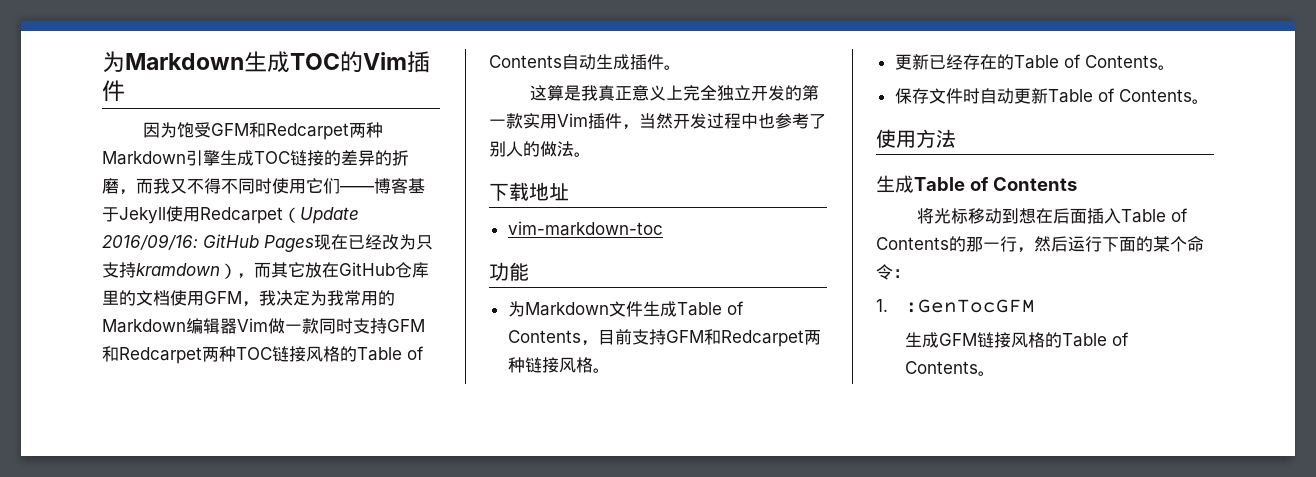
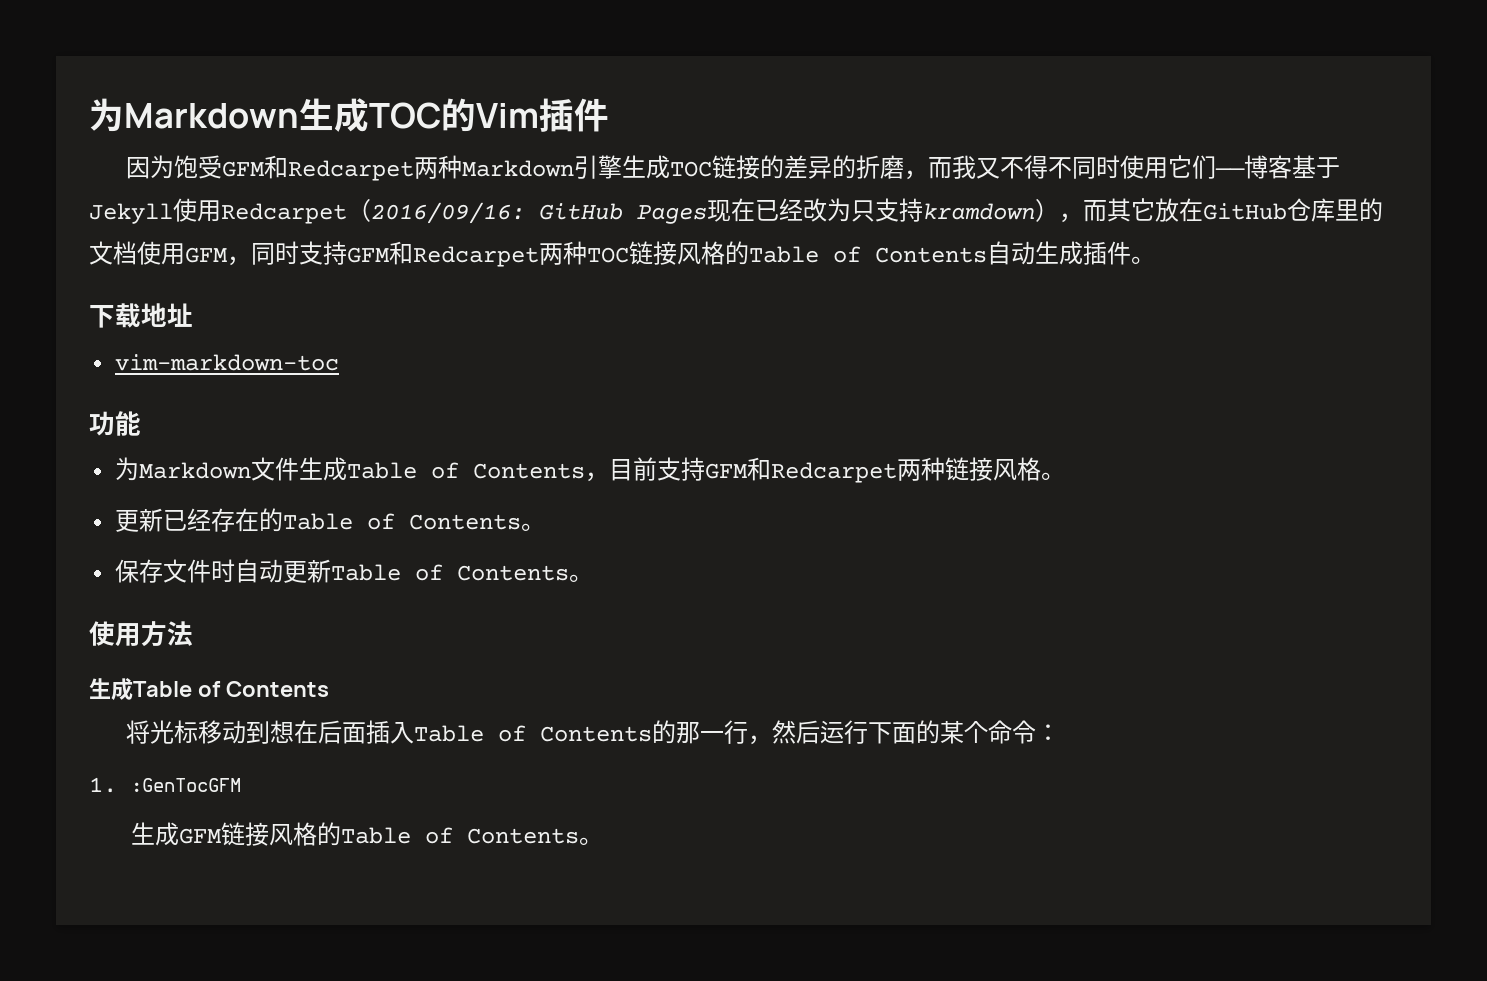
[300,207,359,224] Update -> (371, 210) none
[259,290,395,306] [102,318,319,334] 我决定为我常用的Markdown编辑器Vim做一款 -> (251, 261) none
[530,85,820,101] [489,113,826,130] [489,141,591,157] // 这算是我真正意义上完全独立开发的第一款实用Vim插件，当然开发过程中也参考了别人的做法。 -> (1155, 260) none

